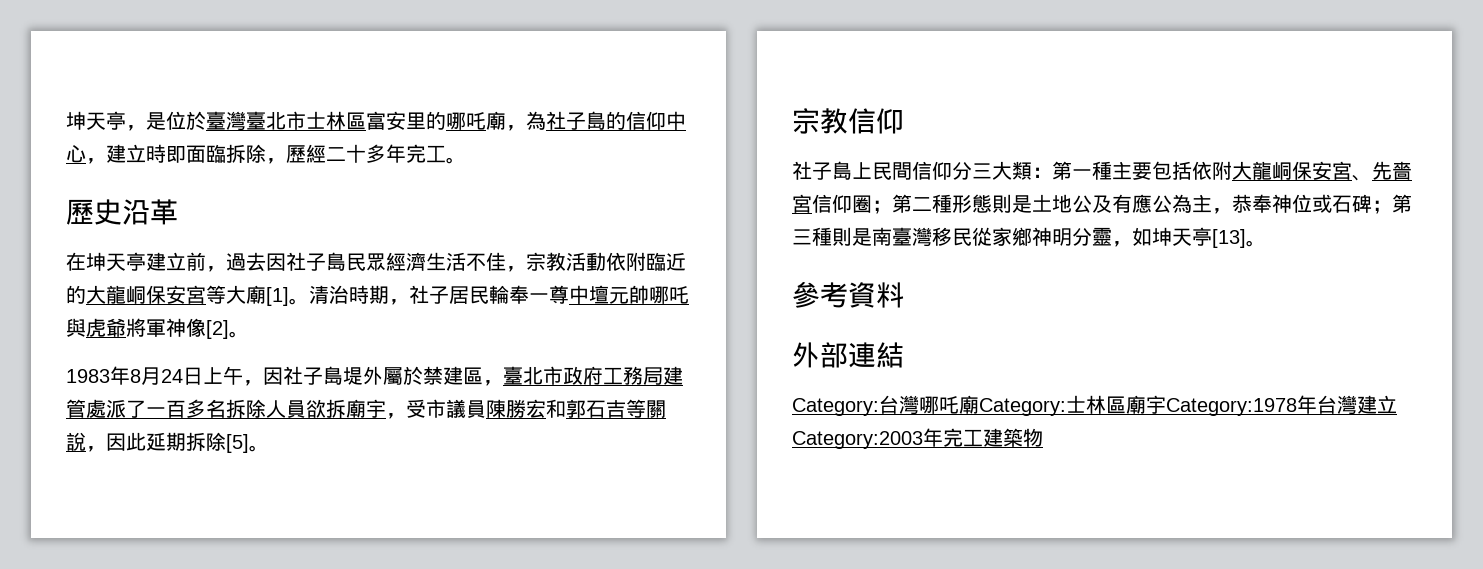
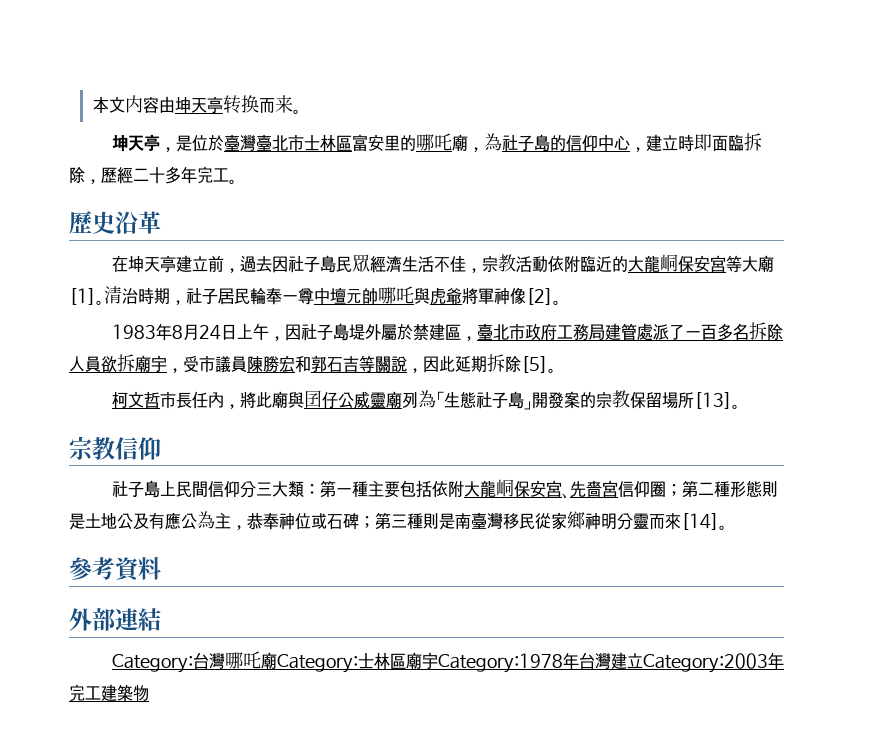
(66, 120) none -> [92,95,301,114] 本文内容由坤天亭转换而来。 //
(269, 448) none -> [111,390,740,410] // 柯文哲市長任內，將此廟與囝仔公威靈廟列為「生態社子島」開發案的宗教保留場所[13]。
[1112,227,1246,248] ，如坤天亭[13] -> [649,513,719,530] 而來[14]

